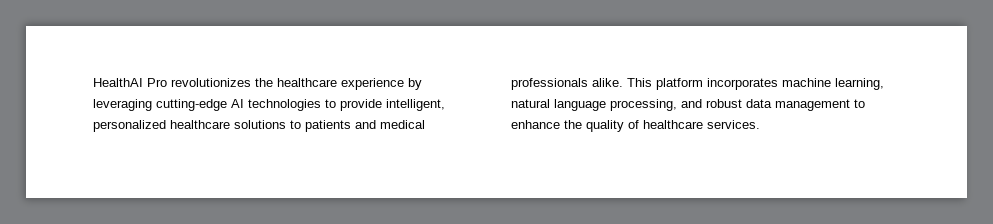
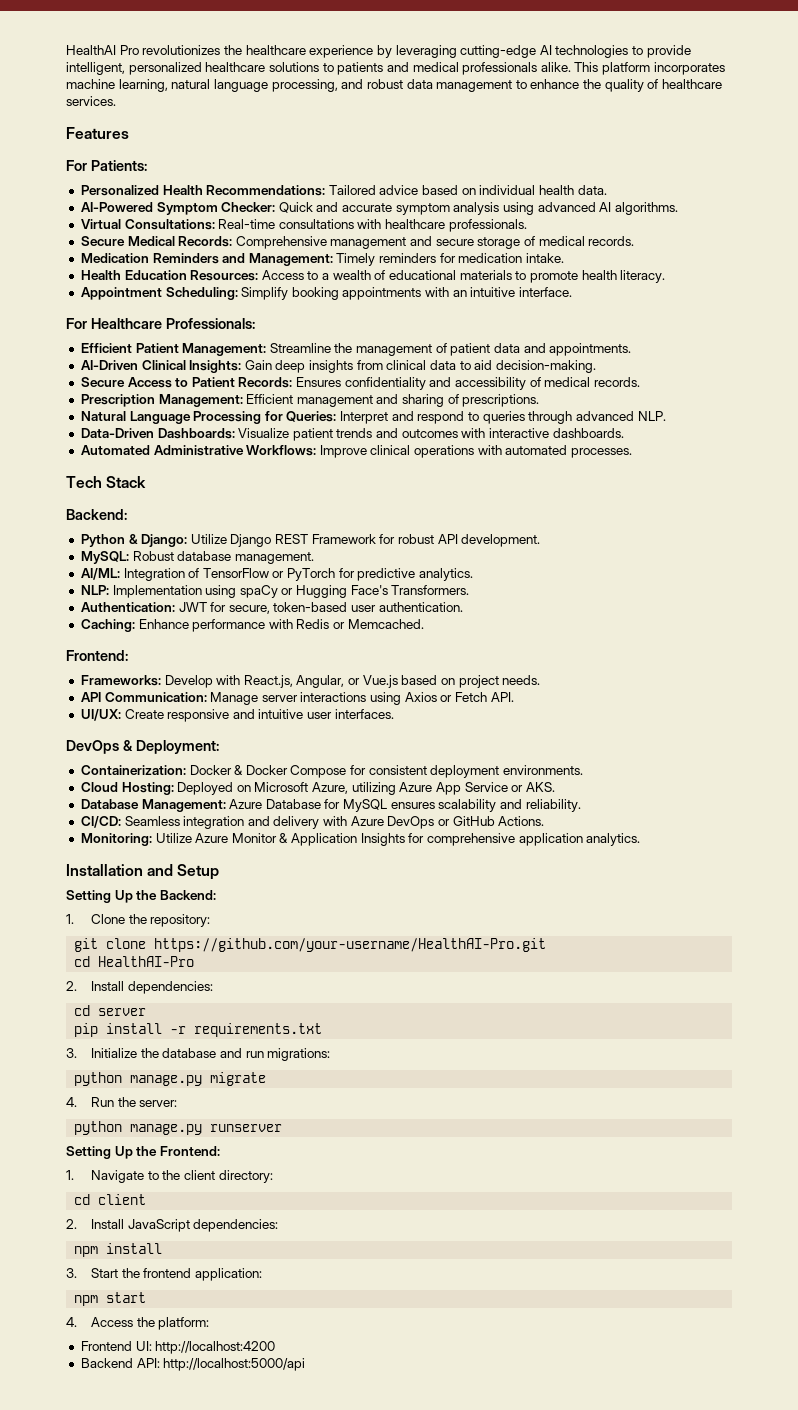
(760, 124) none -> [66,127,129,139] [66,160,147,171] [80,185,607,196] [80,202,678,215] [80,219,527,232] [80,236,635,249] [80,253,565,266] [80,270,666,283] [80,287,573,300] [66,318,255,329] [80,343,632,356] [80,360,596,373] [80,377,640,390] [80,394,540,407] [80,411,666,424] [80,428,624,441] [80,445,633,458] [66,476,147,488] [66,509,127,520] [80,534,541,547] [80,551,314,564] [80,568,474,581] [80,585,470,598] [80,602,463,614] [80,619,424,632] [66,650,128,661] [80,675,541,688] [80,692,514,705] [80,709,394,722] [66,740,219,754] [80,765,584,778] [80,782,555,795] [80,799,581,812] [80,816,545,829] [80,833,641,846] [66,864,220,880] [66,890,216,903] [66,914,211,927] [74,938,547,952] [74,956,195,967] [66,981,213,994] [74,1005,147,1016] [74,1023,323,1037] [66,1048,331,1061] [74,1072,267,1086] [66,1097,178,1107] [74,1121,283,1135] [66,1146,220,1159] [66,1170,273,1183] [74,1194,147,1205] [66,1219,279,1232] [74,1243,163,1257] [66,1268,262,1281] [74,1292,147,1306] [66,1317,210,1330] [80,1341,276,1354] [80,1358,306,1371] // Features // For Patients: // Personalized Health Recommendations: Tailored advice based on individual health data. // AI-Powered Symptom Checker: Quick and accurate symptom analysis using advanced AI algorithms. // Virtual Consultations: Real-time consultations with healthcare professionals. // Secure Medical Records: Comprehensive management and secure storage of medical records. // Medication Reminders and Management: Timely reminders for medication intake. // Health Education Resources: Access to a wealth of educational materials to promote health literacy. // Appointment Scheduling: Simplify booking appointments with an intuitive interface. // For Healthcare Professionals: // Efficient Patient Management: Streamline the management of patient data and appointments. // AI-Driven Clinical Insights: Gain deep insights from clinical data to aid decision-making. // Secure Access to Patient Records: Ensures confidentiality and accessibility of medical records. // Prescription Management: Efficient management and sharing of prescriptions. // Natural Language Processing for Queries: Interpret and respond to queries through advanced NLP. // Data-Driven Dashboards: Visualize patient trends and outcomes with interactive dashboards. // Automated Administrative Workflows: Improve clinical operations with automated processes. // Tech Stack // Backend: // Python & Django: Utilize Django REST Framework for robust API development. // MySQL: Robust database management. // AI/ML: Integration of TensorFlow or PyTorch for predictive analytics. // NLP: Implementation using spaCy or Hugging Face's Transformers. // Authentication: JWT for secure, token-based user authentication. // Caching: Enhance performance with Redis or Memcached. // Frontend: // Frameworks: Develop with React.js, Angular, or Vue.js based on project needs. // API Communication: Manage server interactions using Axios or Fetch API. // UI/UX: Create responsive and intuitive user interfaces. // DevOps & Deployment: // Containerization: Docker & Docker Compose for consistent deployment environments. // Cloud Hosting: Deployed on Microsoft Azure, utilizing Azure App Service or AKS. // Database Management: Azure Database for MySQL ensures scalability and reliability. // CI/CD: Seamless integration and delivery with Azure DevOps or GitHub Actions. // Monitoring: Utilize Azure Monitor & Application Insights for comprehensive application analytics. // Installation and Setup // Setting Up the Backend: // 1. Clone the repository: // git clone https://github.com/your-username/HealthAI-Pro.git // cd HealthAI-Pro // 2. Install dependencies: // cd server // pip install -r requirements.txt // 3. Initialize the database and run migrations: // python manage.py migrate // 4. Run the server: // python manage.py runserver // Setting Up the Frontend: // 1. Navigate to the client directory: // cd client // 2. Install JavaScript dependencies: // npm install // 3. Start the frontend application: // npm start // 4. Access the platform: // Frontend UI: http://localhost:4200 // Backend API: http://localhost:5000/api

